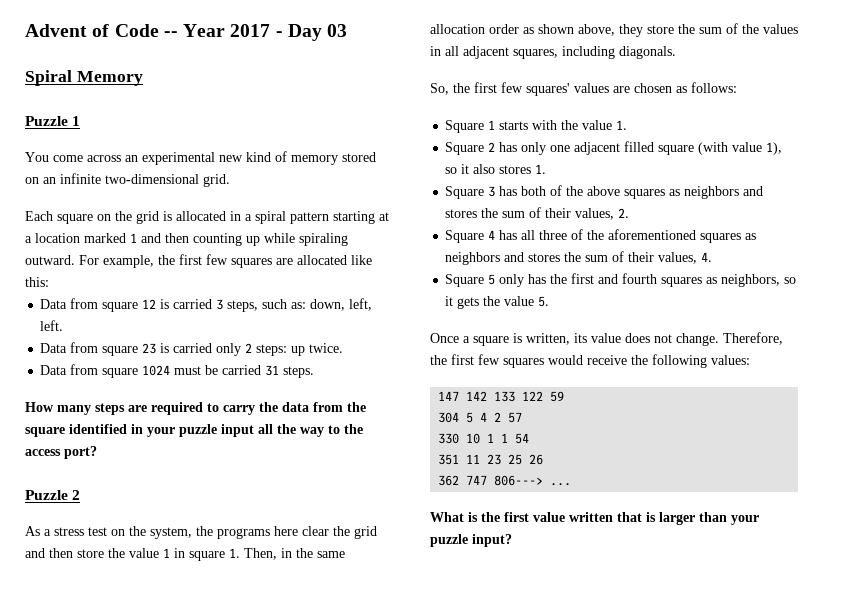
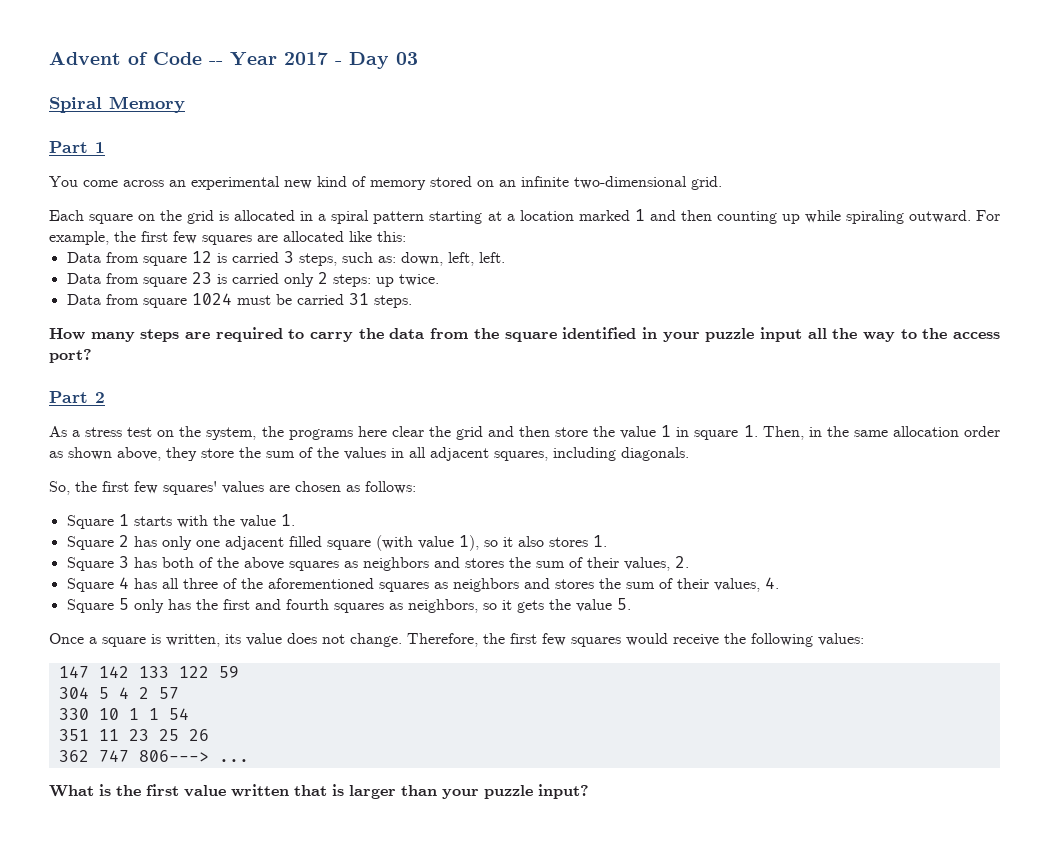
[25,116,68,126] Puzzle -> [49,141,88,153] Part
[25,490,68,500] Puzzle -> [49,391,88,403] Part

